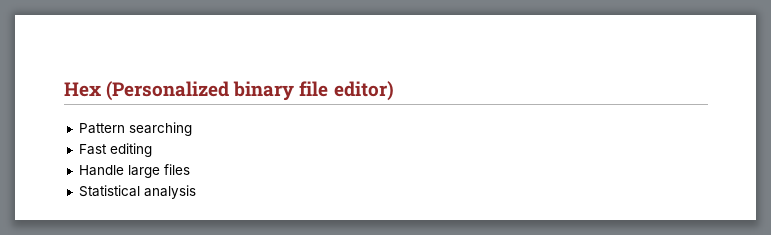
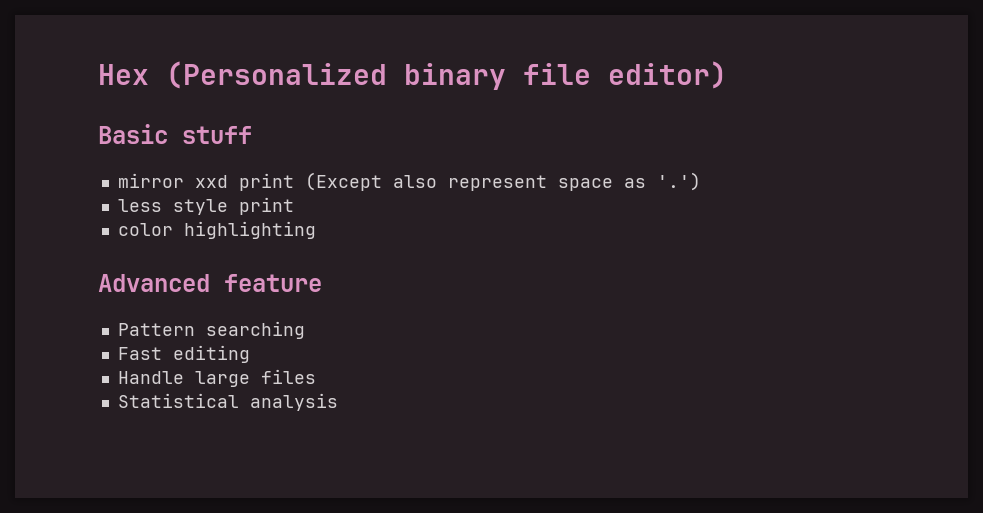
(394, 91) none -> [98,124,252,144] [117,172,701,191] [117,197,294,215] [117,221,316,239] [98,274,322,292] // Basic stuff // mirror xxd print (Except also represent space as '.') // less style print // color highlighting // Advanced feature

